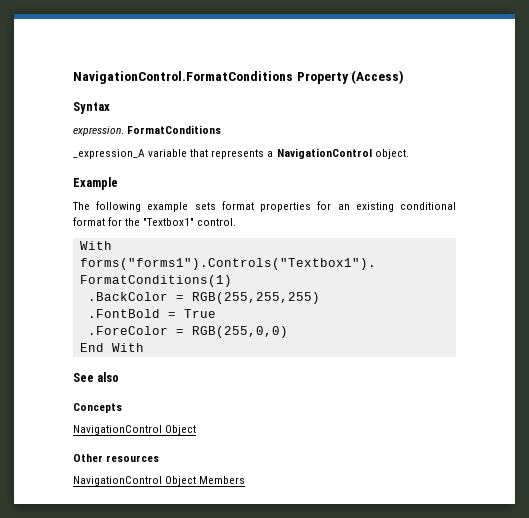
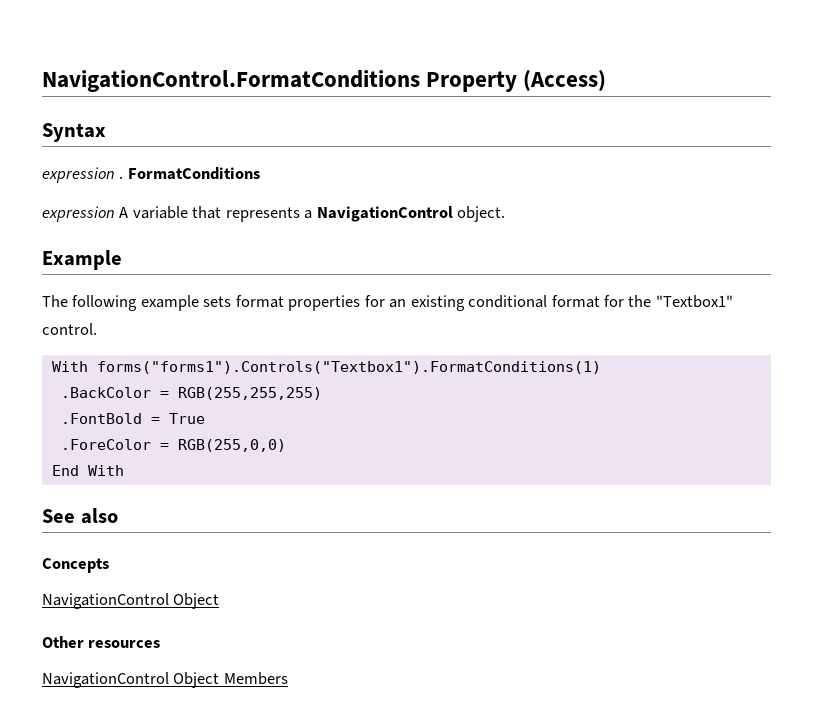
[73,126,124,136] expression. -> [42,167,124,183] expression .
[73,149,145,159] _expression_A -> [42,206,129,222] expression A

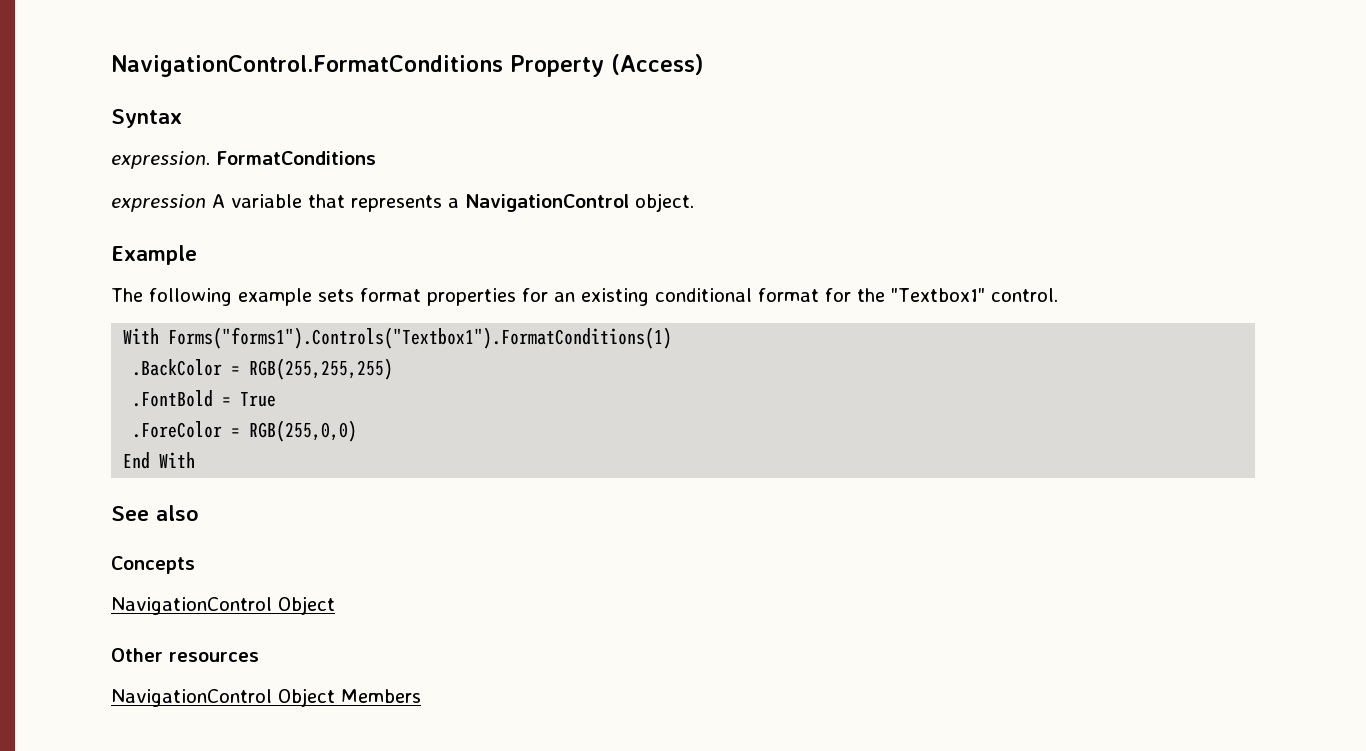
[42,167,124,183] expression . -> [111,151,210,169] expression.
[96,361,601,374] forms("forms1").Controls("Textbox1").FormatConditions(1) -> [168,327,673,349] Forms("forms1").Controls("Textbox1").FormatConditions(1)

